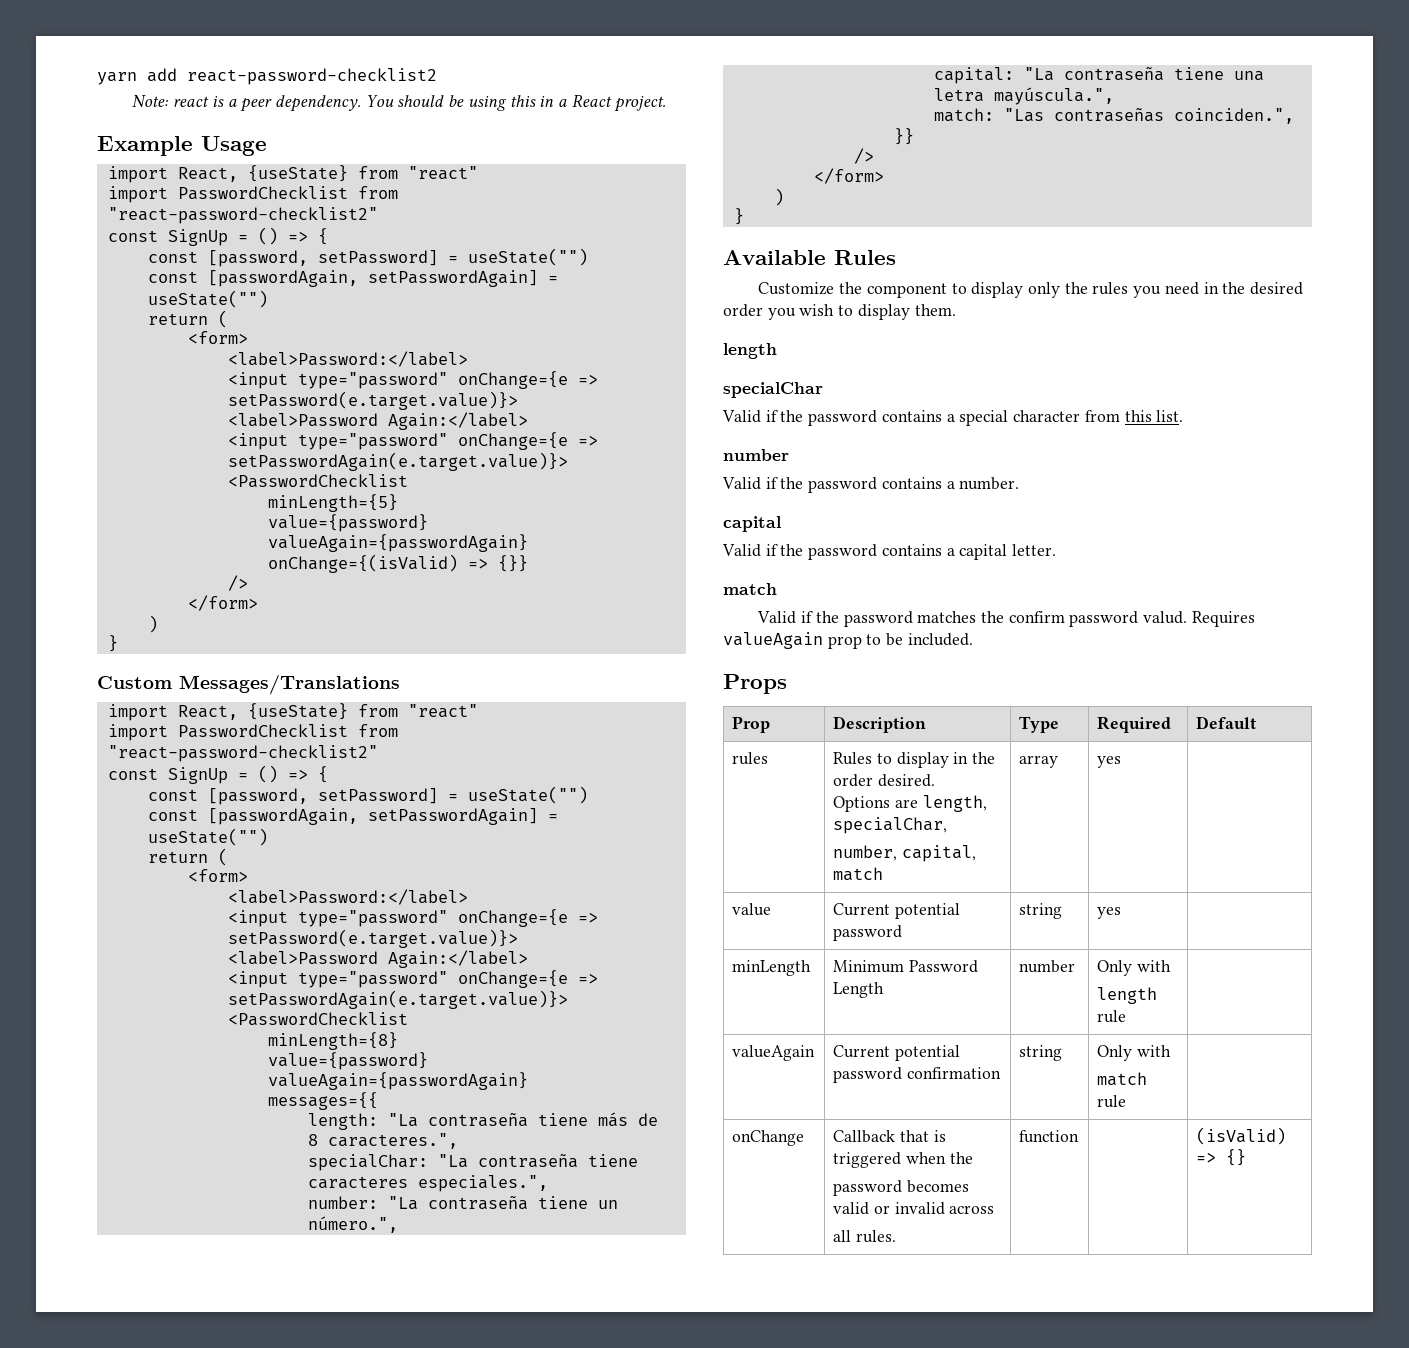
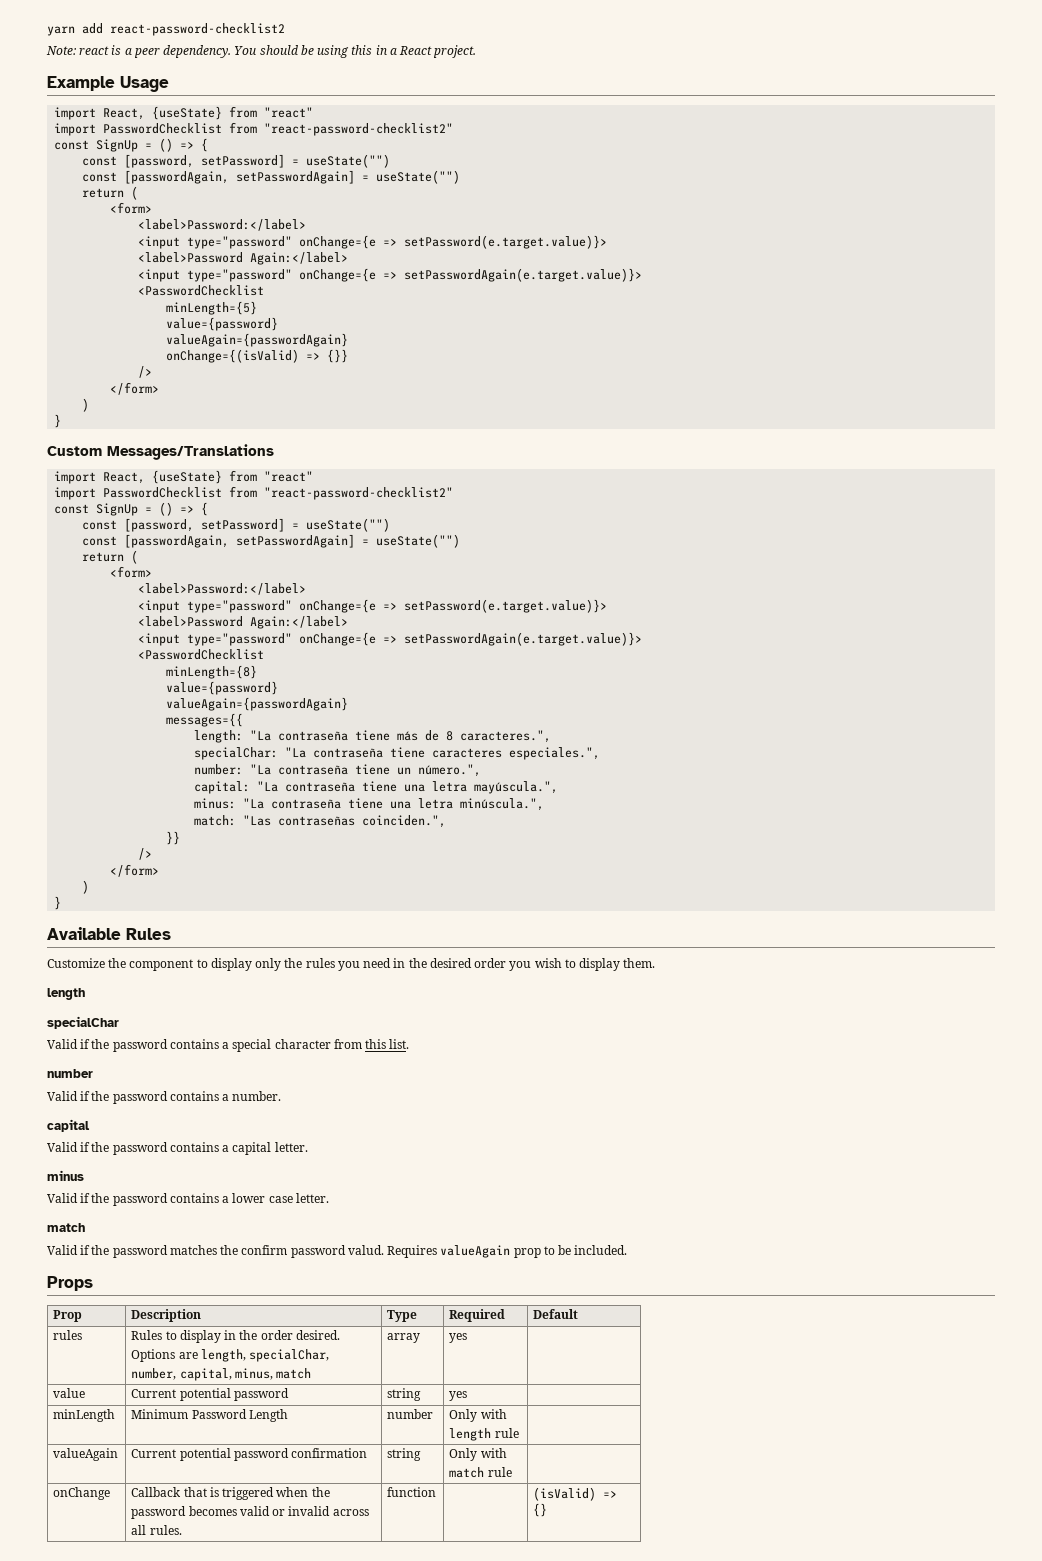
(1114, 96) none -> [194,798,545,811] // minus: "La contraseña tiene una letra minúscula.",
(1057, 550) none -> [47,1170,84,1181] [47,1193,329,1206] // minus // Valid if the password contains a lower case letter.
(976, 853) none -> [234,1368,273,1380] minus,

